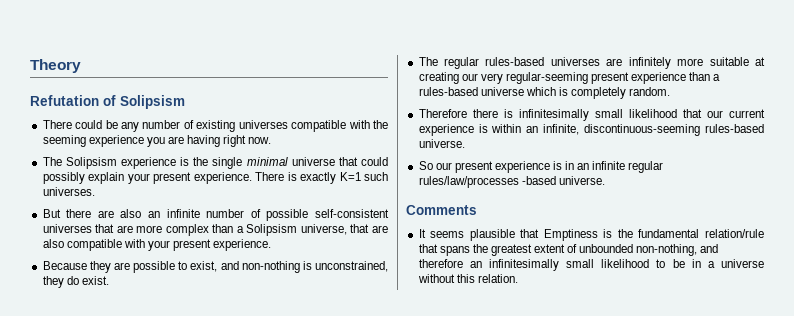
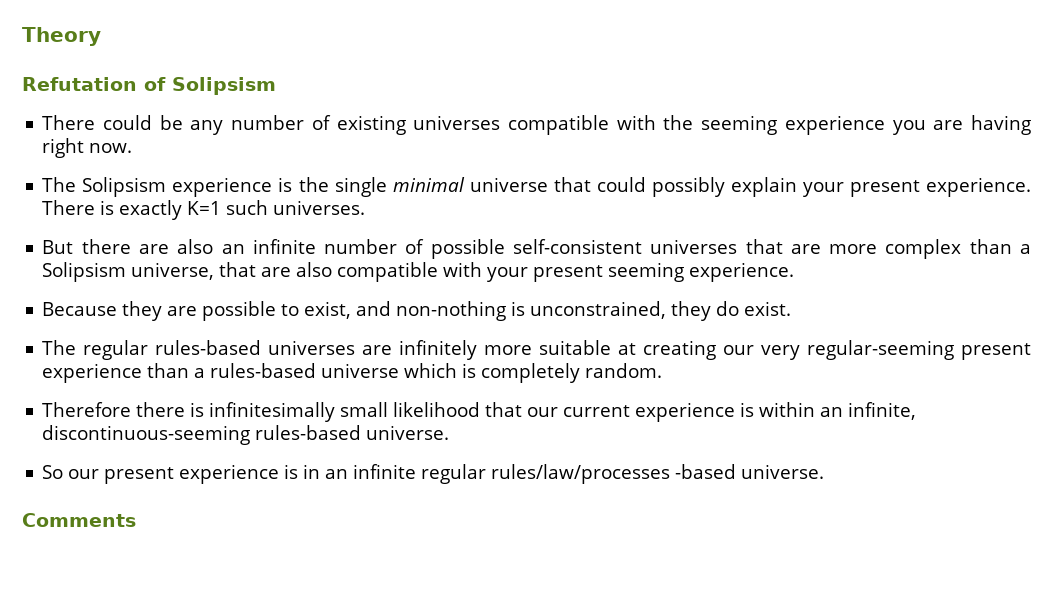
(212, 245) none -> [608,262,685,282] seeming
[418,229,764,241] [418,244,719,256] [418,259,764,271] [417,274,518,283] // It seems plausible that Emptiness is the fundamental relation/rule that spans the greatest extent of unbounded non-nothing, and therefore an infinitesimally small likelihood to be in a universe without this relation. -> (136, 520) none

